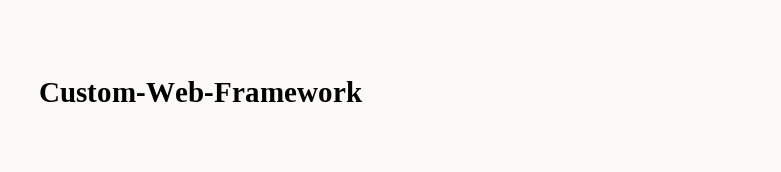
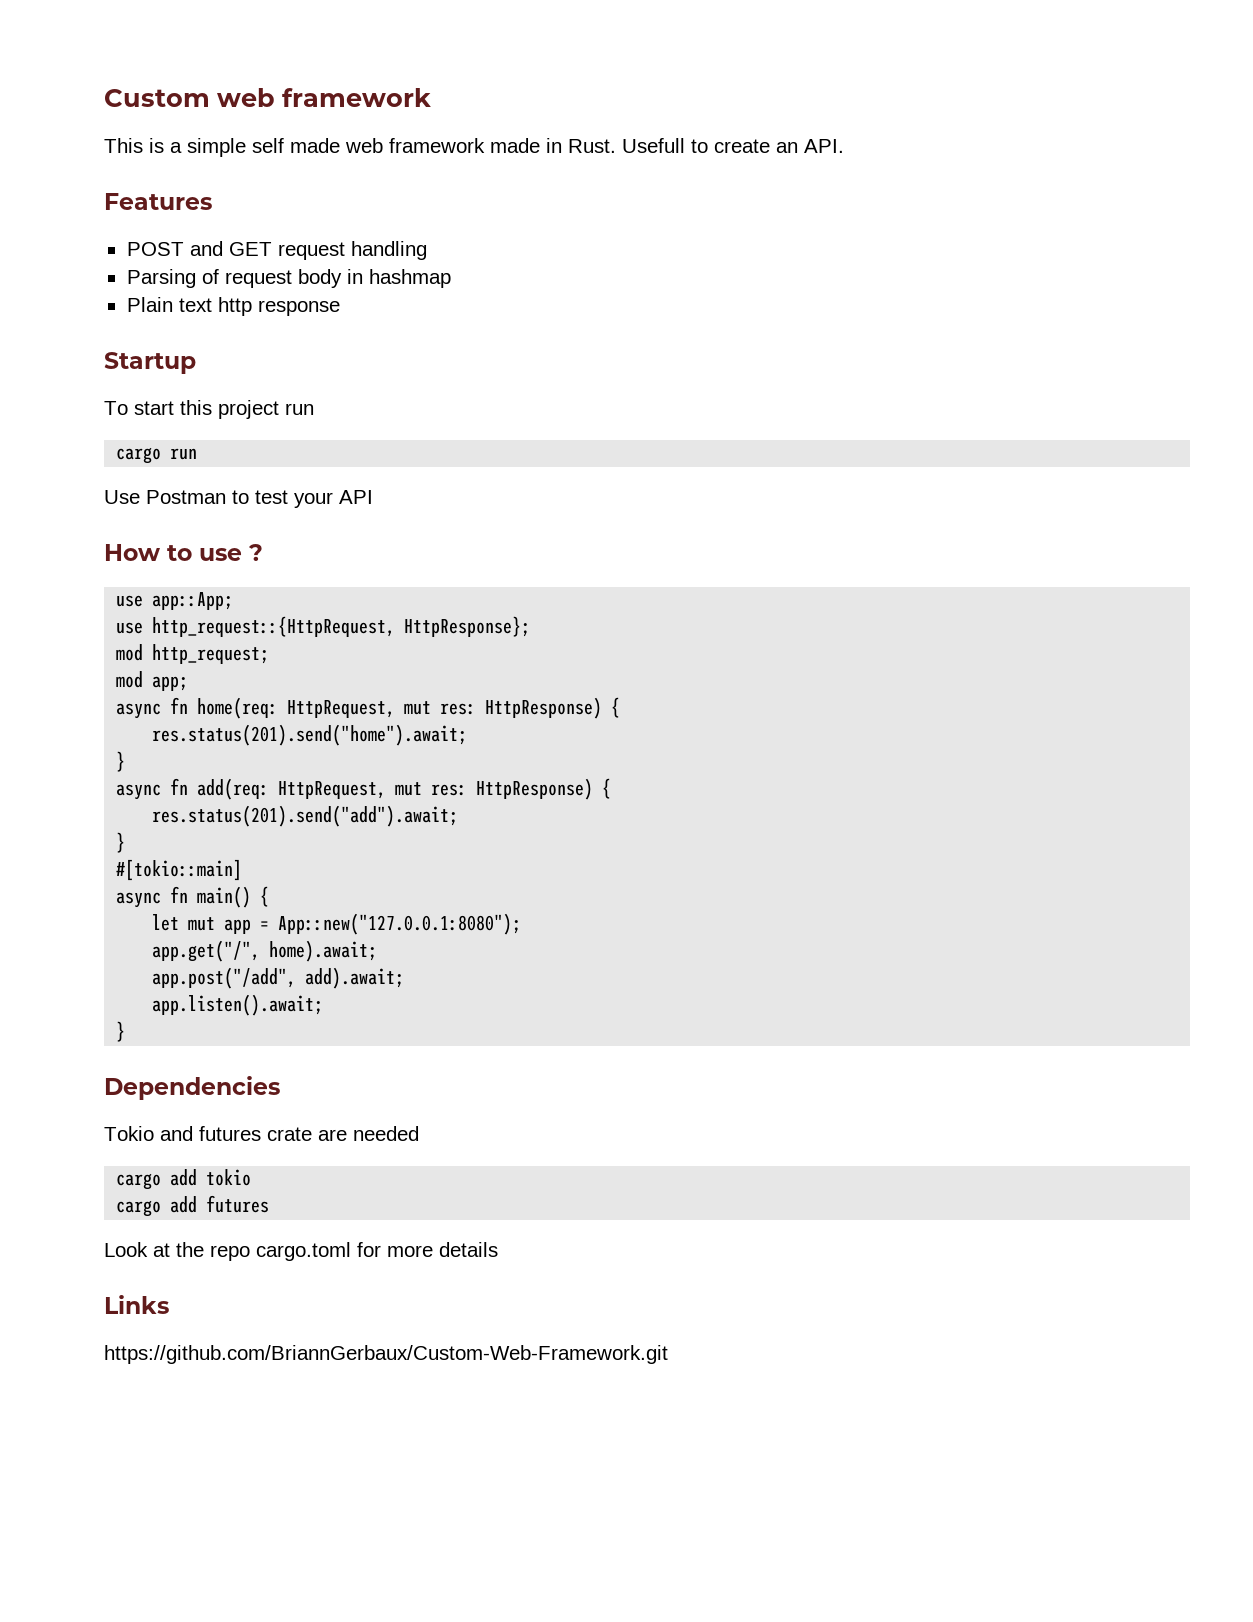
[39,81,363,102] Custom-Web-Framework -> [104,88,431,107] [104,138,844,157] [104,193,212,210] [126,241,427,260] [126,269,451,288] [126,297,340,316] [104,352,196,374] [104,400,314,419] [116,447,198,464] [104,490,373,508] [104,544,263,561] [116,592,234,610] [116,616,531,637] [116,644,270,664] [116,671,189,691] [116,697,621,719] [152,724,468,746] [116,751,126,772] [116,778,612,800] [152,805,459,827] [116,832,126,853] [116,859,243,881] [116,886,270,908] [152,913,522,935] [152,940,378,962] [152,967,405,989] [152,994,324,1016] [116,1021,126,1042] [104,1076,280,1100] [104,1126,419,1141] [116,1169,252,1190] [116,1195,270,1217] [104,1242,498,1261] [104,1295,169,1314] [104,1345,668,1364] Custom web framework // This is a simple self made web framework made in Rust. Usefull to create an API. // Features // POST and GET request handling // Parsing of request body in hashmap // Plain text http response // Startup // To start this project run // cargo run // Use Postman to test your API // How to use ? // use app::App; // use http_request::{HttpRequest, HttpResponse}; // mod http_request; // mod app; // async fn home(req: HttpRequest, mut res: HttpResponse) { // res.status(201).send("home").await; // } // async fn add(req: HttpRequest, mut res: HttpResponse) { // res.status(201).send("add").await; // } // #[tokio::main] // async fn main() { // let mut app = App::new("127.0.0.1:8080"); // app.get("/", home).await; // app.post("/add", add).await; // app.listen().await; // } // Dependencies // Tokio and futures crate are needed // cargo add tokio // cargo add futures // Look at the repo cargo.toml for more details // Links // https://github.com/BriannGerbaux/Custom-Web-Framework.git

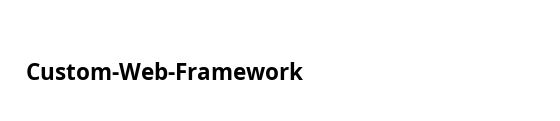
[104,88,431,107] [104,138,844,157] [104,193,212,210] [126,241,427,260] [126,269,451,288] [126,297,340,316] [104,352,196,374] [104,400,314,419] [116,447,198,464] [104,490,373,508] [104,544,263,561] [116,592,234,610] [116,616,531,637] [116,644,270,664] [116,671,189,691] [116,697,621,719] [152,724,468,746] [116,751,126,772] [116,778,612,800] [152,805,459,827] [116,832,126,853] [116,859,243,881] [116,886,270,908] [152,913,522,935] [152,940,378,962] [152,967,405,989] [152,994,324,1016] [116,1021,126,1042] [104,1076,280,1100] [104,1126,419,1141] [116,1169,252,1190] [116,1195,270,1217] [104,1242,498,1261] [104,1295,169,1314] [104,1345,668,1364] Custom web framework // This is a simple self made web framework made in Rust. Usefull to create an API. // Features // POST and GET request handling // Parsing of request body in hashmap // Plain text http response // Startup // To start this project run // cargo run // Use Postman to test your API // How to use ? // use app::App; // use http_request::{HttpRequest, HttpResponse}; // mod http_request; // mod app; // async fn home(req: HttpRequest, mut res: HttpResponse) { // res.status(201).send("home").await; // } // async fn add(req: HttpRequest, mut res: HttpResponse) { // res.status(201).send("add").await; // } // #[tokio::main] // async fn main() { // let mut app = App::new("127.0.0.1:8080"); // app.get("/", home).await; // app.post("/add", add).await; // app.listen().await; // } // Dependencies // Tokio and futures crate are needed // cargo add tokio // cargo add futures // Look at the repo cargo.toml for more details // Links // https://github.com/BriannGerbaux/Custom-Web-Framework.git -> [26,62,303,80] Custom-Web-Framework

